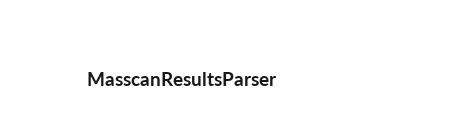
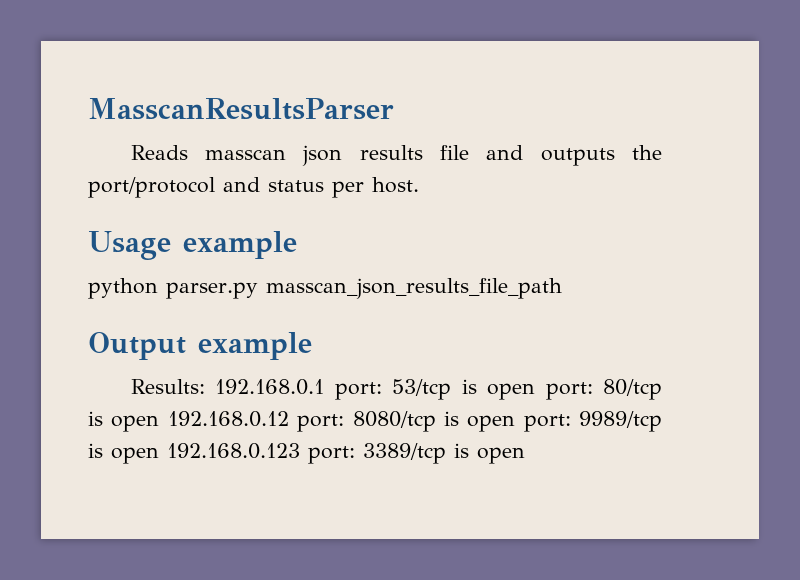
(277, 79) none -> [130,145,662,166] [88,177,419,198] [88,231,297,260] [88,278,562,299] [88,332,312,360] [130,379,662,400] [88,411,662,432] [88,443,525,464] // Reads masscan json results file and outputs the port/protocol and status per host. // Usage example // python parser.py masscan_json_results_file_path // Output example // Results: 192.168.0.1 port: 53/tcp is open port: 80/tcp is open 192.168.0.12 port: 8080/tcp is open port: 9989/tcp is open 192.168.0.123 port: 3389/tcp is open

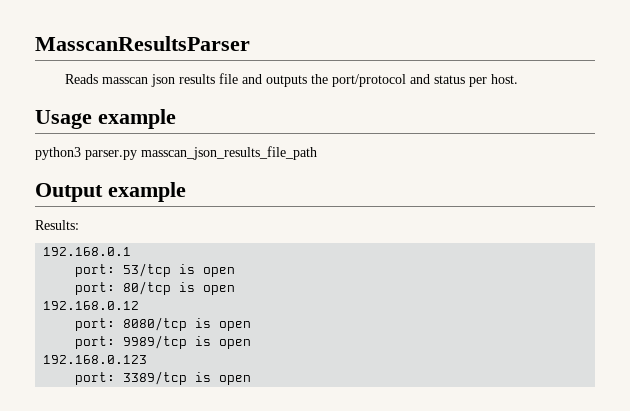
[88,278,158,299] python -> [35,147,81,160] python3
(205, 386) none -> (79, 225) //
(325, 387) none -> (132, 251) //
(536, 391) none -> (236, 272) //
(160, 423) none -> (236, 290) //
(289, 419) none -> (140, 305) //
(516, 423) none -> (252, 326) //
(159, 455) none -> (252, 344) //
(300, 451) none -> (148, 359) //

